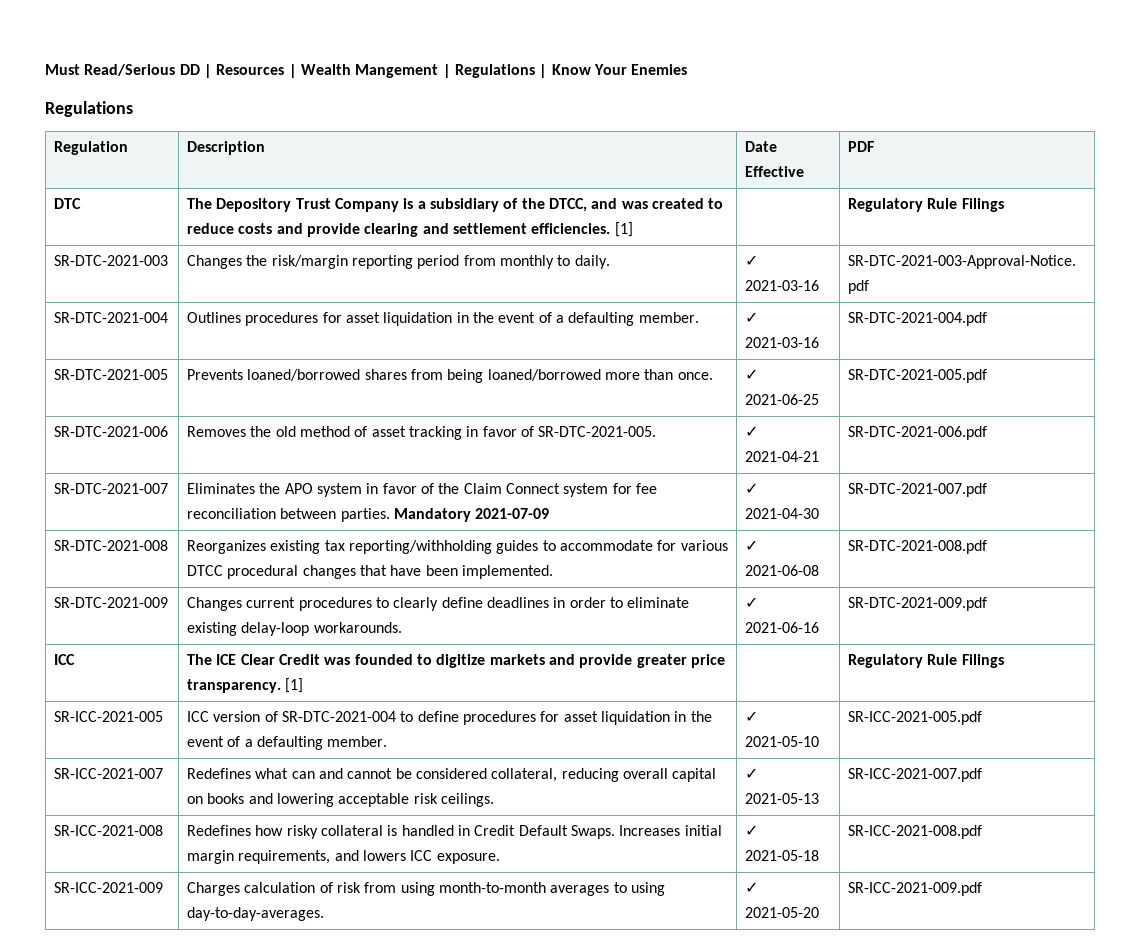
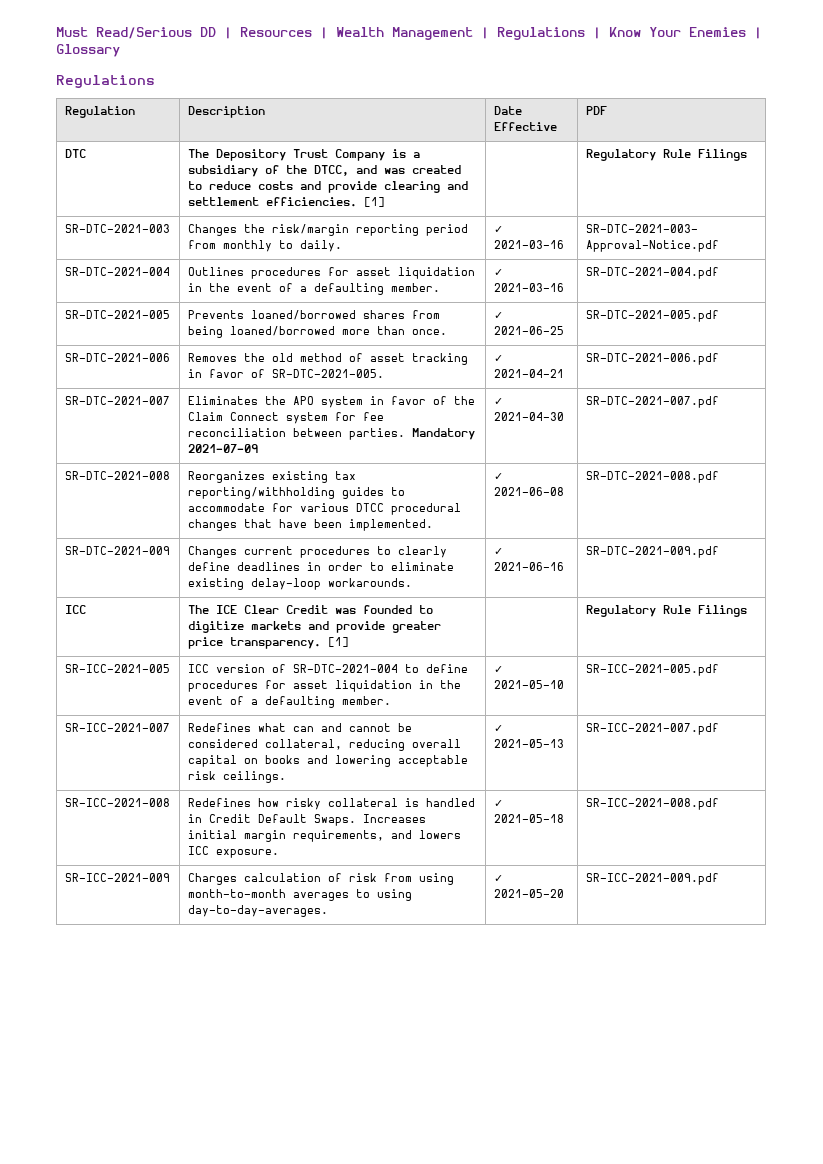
[355,64,439,78] Mangement -> [392,27,473,40] Management
(688, 69) none -> [754,27,762,39] [56,44,120,57] | Glossary

